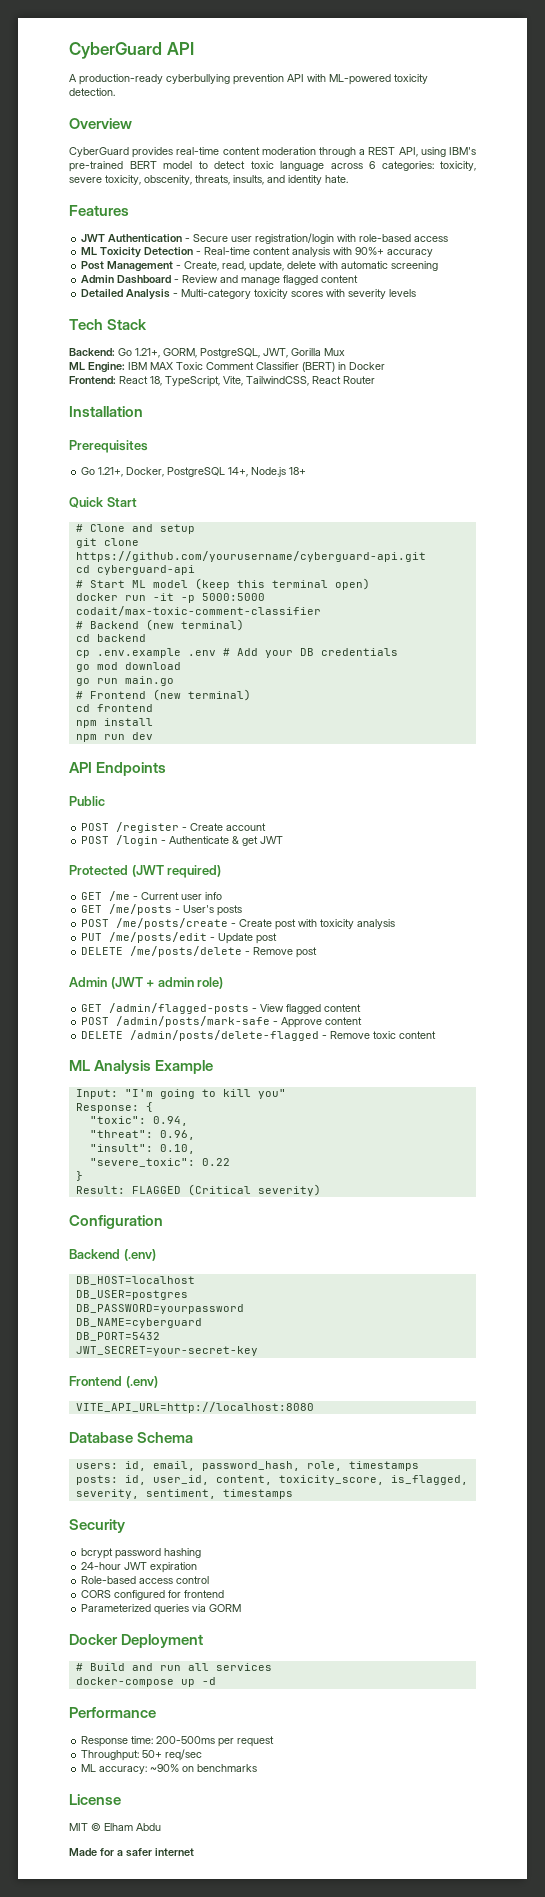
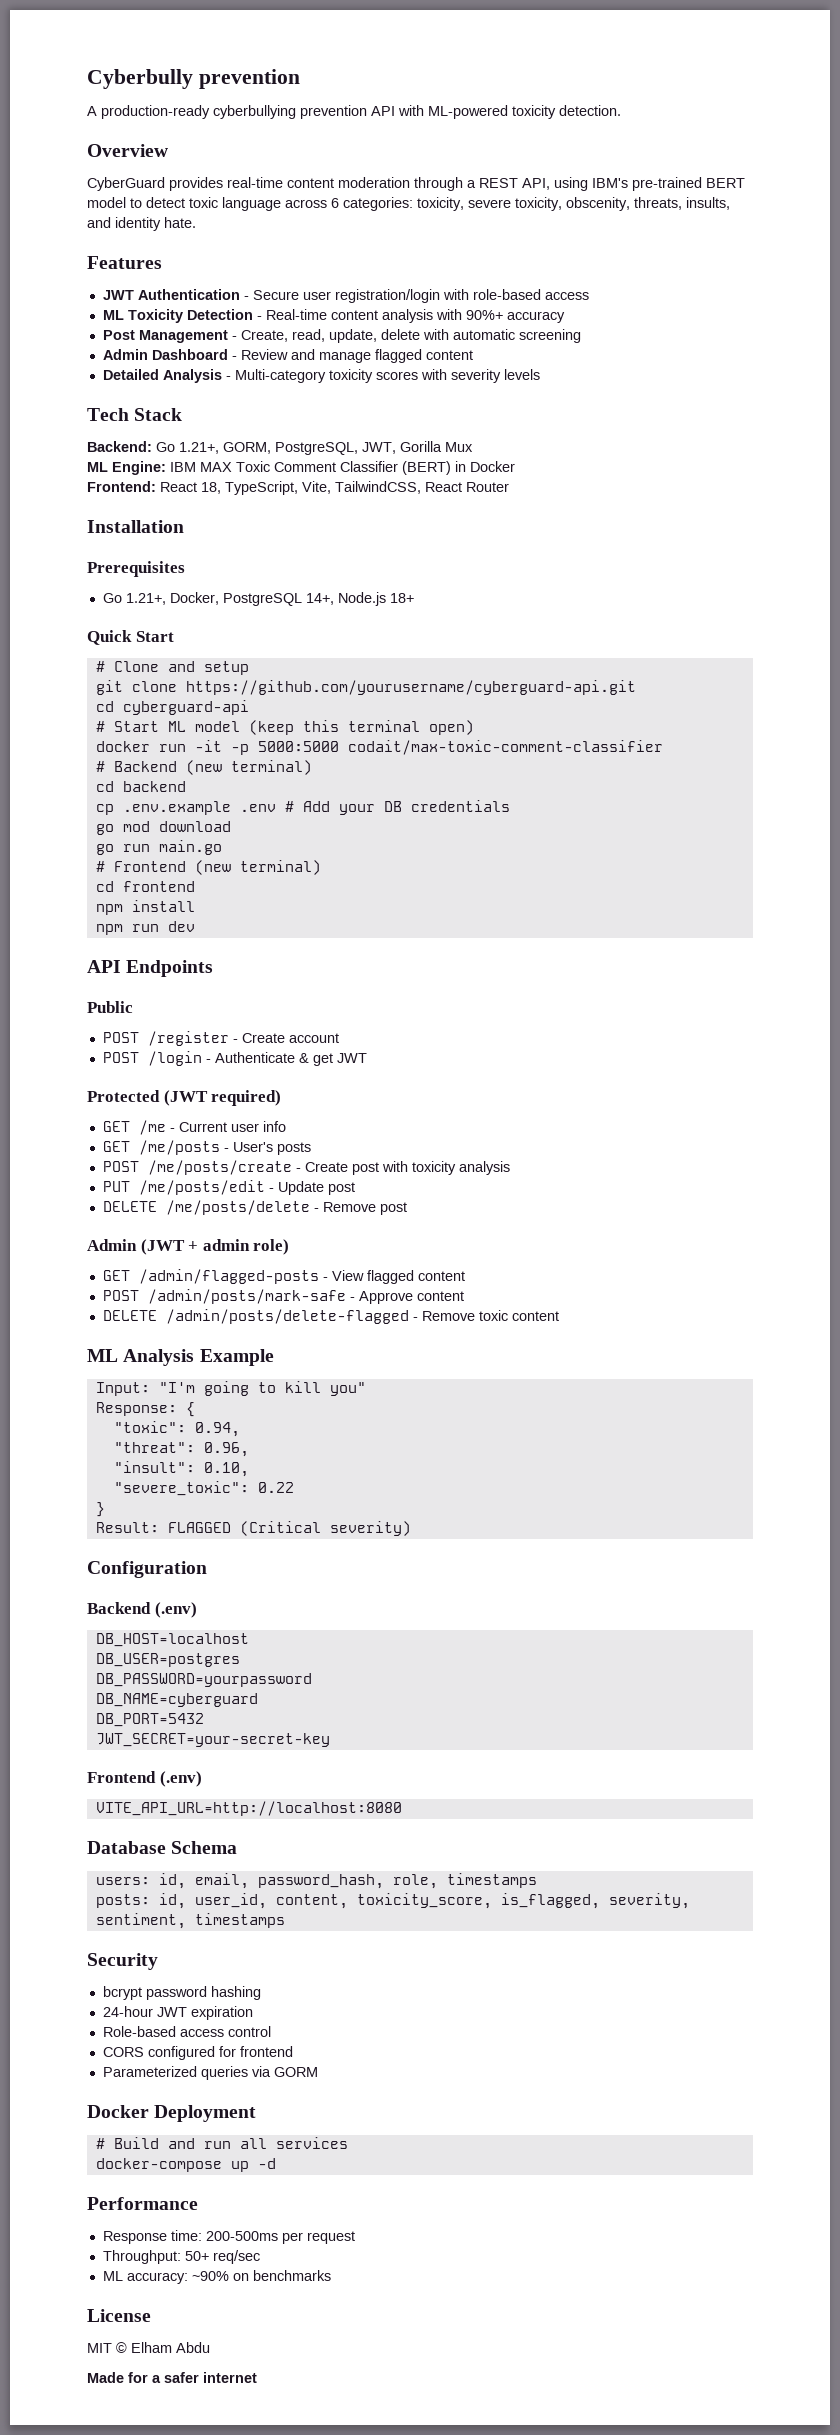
[69,42,194,59] CyberGuard API -> [87,69,300,89] Cyberbully prevention

